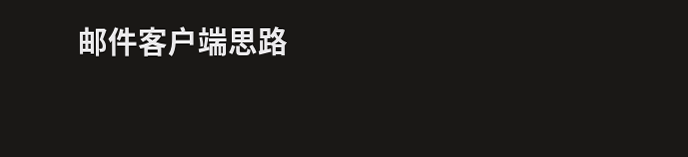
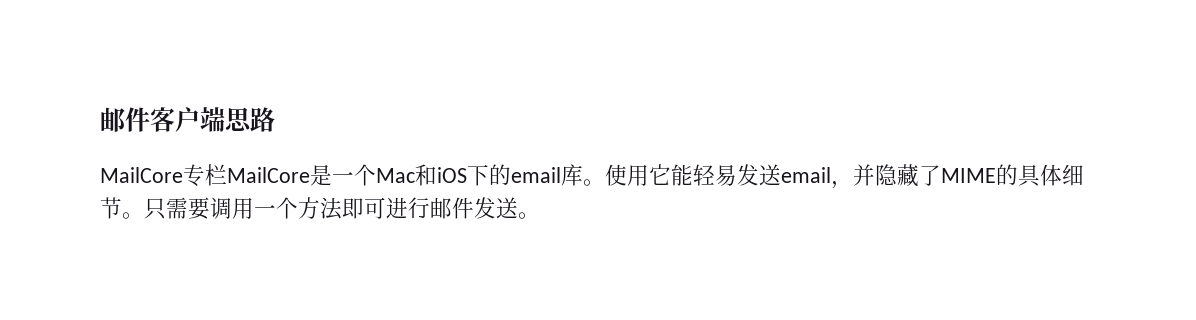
(288, 41) none -> [100,164,1084,189] [100,197,540,220] // MailCore专栏MailCore是一个Mac和iOS下的email库。使用它能轻易发送email，并隐藏了MIME的具体细节。只需要调用一个方法即可进行邮件发送。

